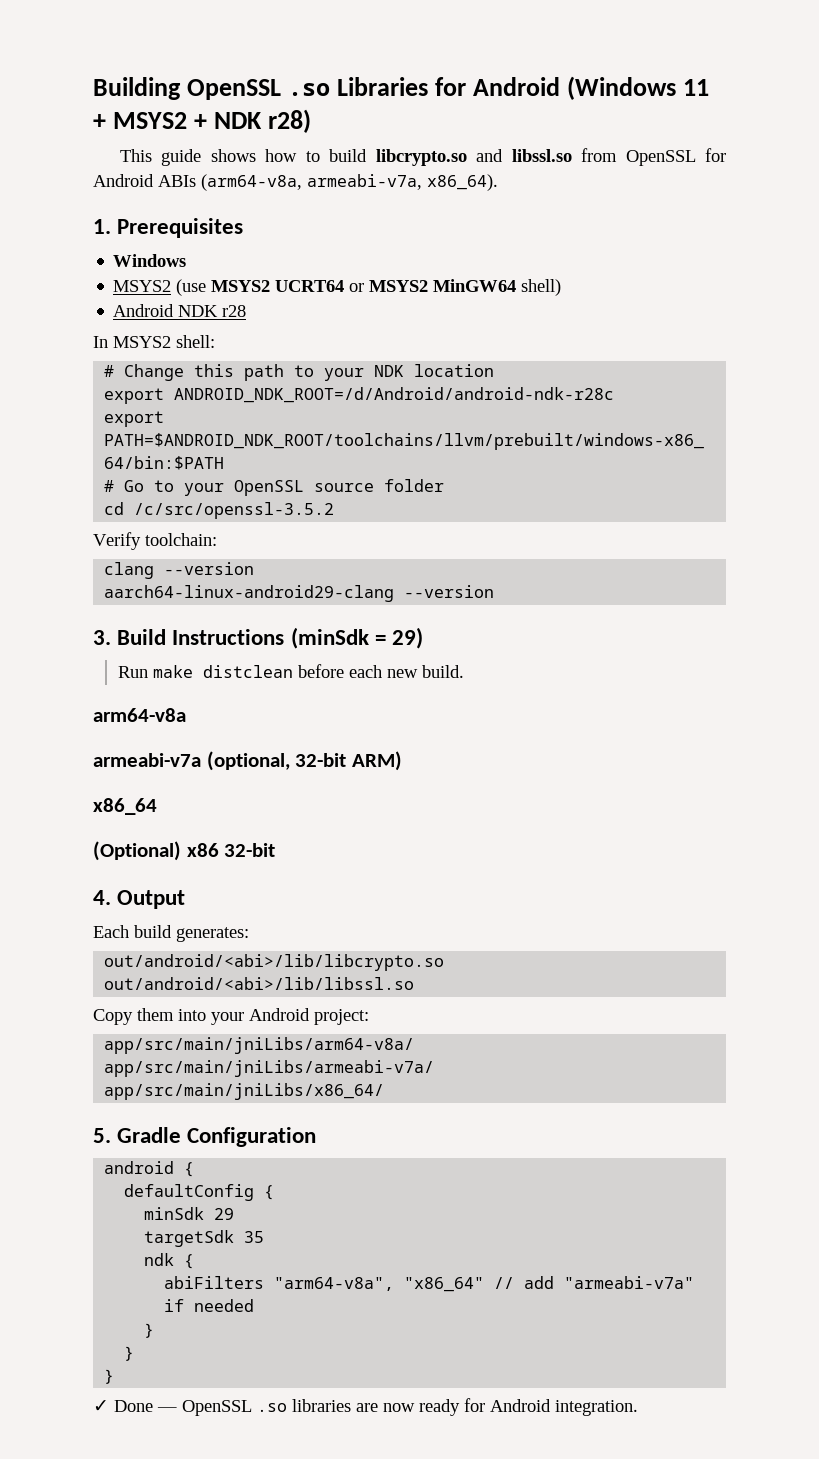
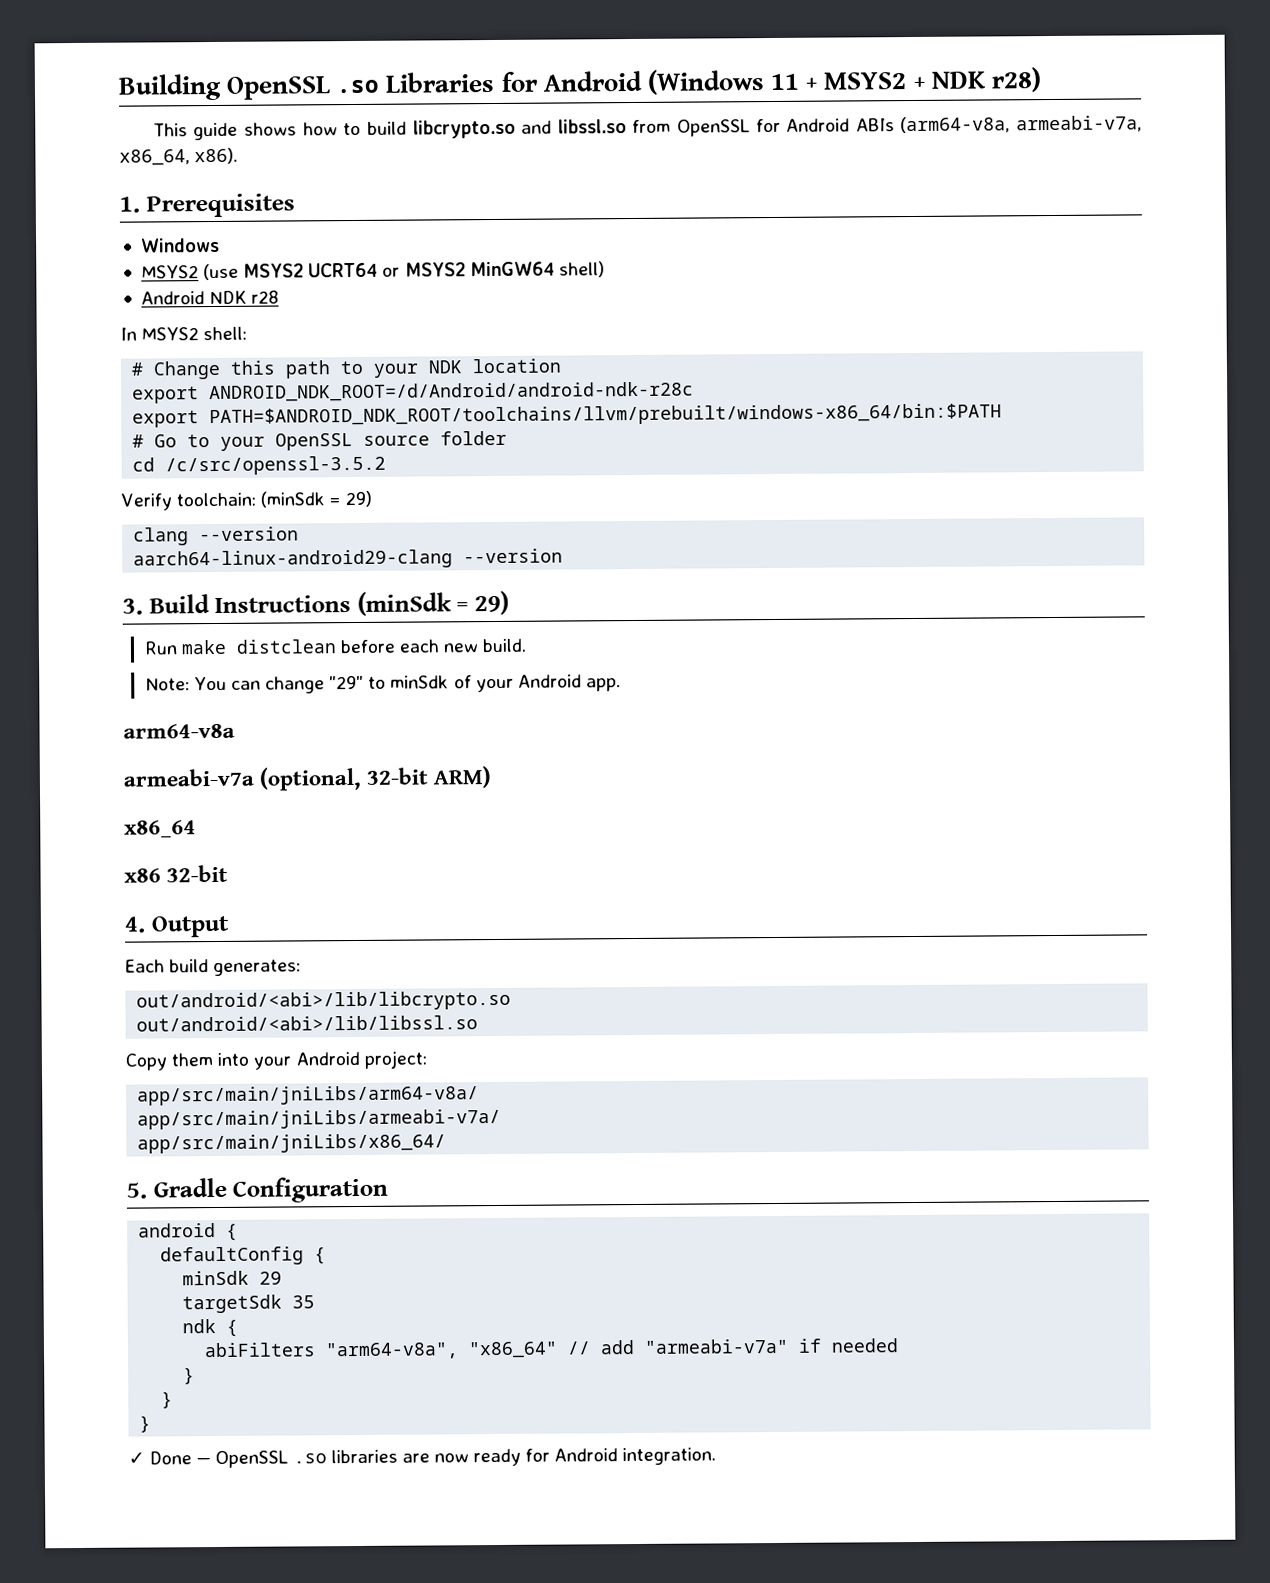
[427,174,498,191] x86_64). -> [119,147,239,166] x86_64, x86).
(217, 539) none -> [260,490,372,508] (minSdk = 29)
(464, 671) none -> [144,674,622,694] // Note: You can change "29" to minSdk of your Android app.
[93,841,181,861] (Optional) -> (196, 829) none

